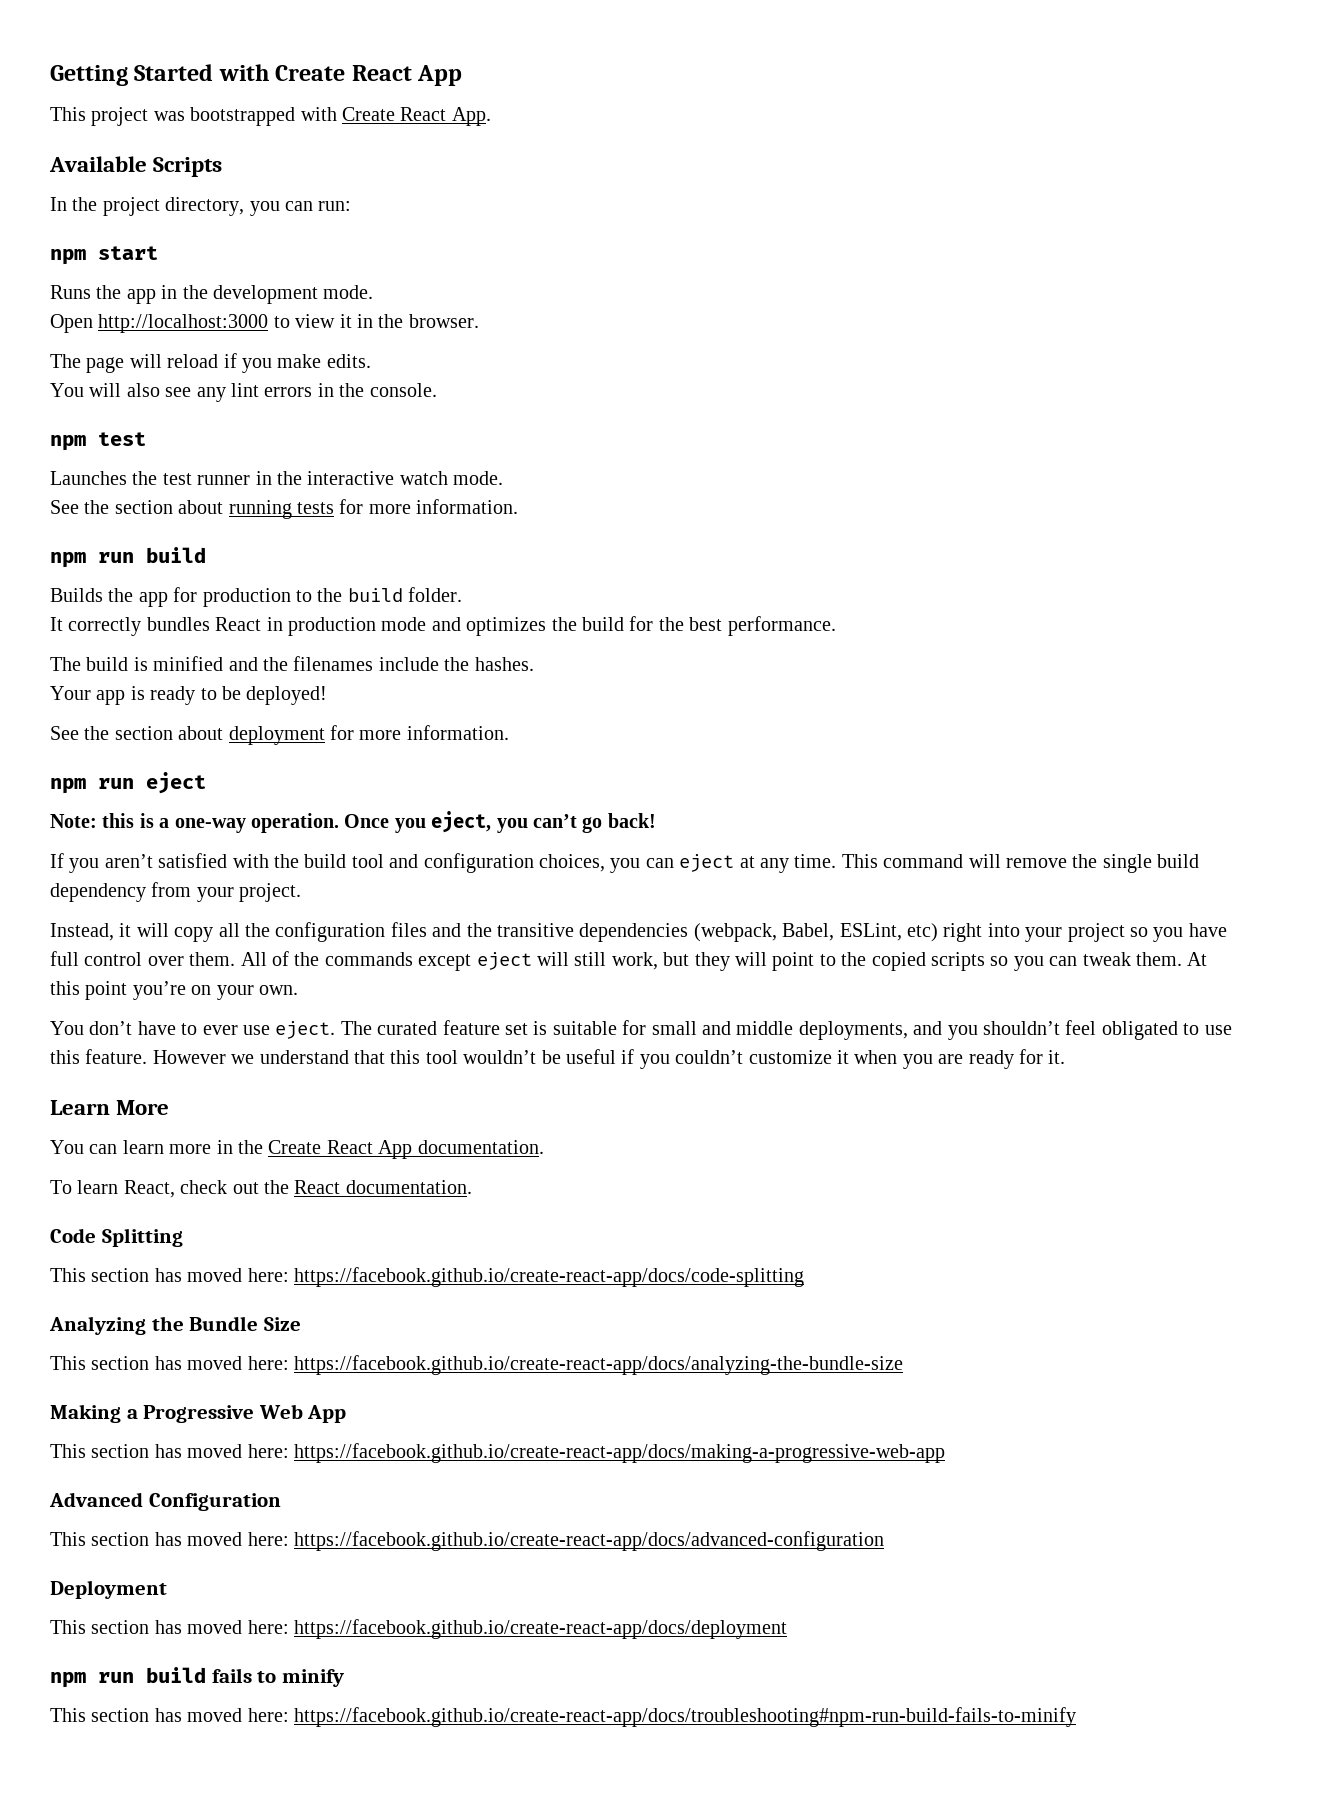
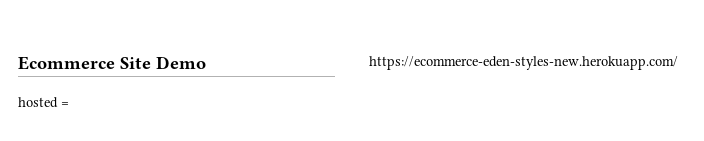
[50,64,463,86] [50,107,491,126] [49,156,223,177] [50,197,352,216] [50,246,158,265] [50,285,374,304] [50,314,479,333] [50,353,371,373] [50,383,437,402] [50,432,146,451] [50,471,504,485] [50,499,519,519] [50,547,206,568] [50,587,463,607] [50,616,836,636] [50,656,534,671] [50,686,328,705] [50,725,509,745] [50,772,206,794] [50,811,656,833] [50,853,1200,873] [50,882,302,902] [50,922,1227,942] [50,951,1208,971] [50,981,298,1000] [50,1020,1232,1040] [50,1049,1066,1069] [50,1100,170,1115] [50,1140,544,1159] [50,1180,472,1198] [50,1228,183,1247] [50,1267,804,1287] [49,1316,301,1335] [50,1355,903,1375] [50,1404,347,1423] [50,1443,945,1463] [49,1492,281,1511] [50,1531,884,1551] [50,1580,167,1599] [50,1619,787,1639] [50,1667,344,1688] [50,1707,1076,1727] Getting Started with Create React App // This project was bootstrapped with Create React App. // Available Scripts // In the project directory, you can run: // npm start // Runs the app in the development mode. // Open http://localhost:3000 to view it in the browser. // The page will reload if you make edits. // You will also see any lint errors in the console. // npm test // Launches the test runner in the interactive watch mode. // See the section about running tests for more information. // npm run build // Builds the app for production to the build folder. // It correctly bundles React in production mode and optimizes the build for the best performance. // The build is minified and the filenames include the hashes. // Your app is ready to be deployed! // See the section about deployment for more information. // npm run eject // Note: this is a one-way operation. Once you eject, you can’t go back! // If you aren’t satisfied with the build tool and configuration choices, you can eject at any time. This command will remove the single build dependency from your project. // Instead, it will copy all the configuration files and the transitive dependencies (webpack, Babel, ESLint, etc) right into your project so you have full control over them. All of the commands except eject will still work, but they will point to the copied scripts so you can tweak them. At this point you’re on your own. // You don’t have to ever use eject. The curated feature set is suitable for small and middle deployments, and you shouldn’t feel obligated to use this feature. However we understand that this tool wouldn’t be useful if you couldn’t customize it when you are ready for it. // Learn More // You can learn more in the Create React App documentation. // To learn React, check out the React documentation. // Code Splitting // This section has moved here: https://facebook.github.io/create-react-app/docs/code-splitting // Analyzing the Bundle Size // This section has moved here: https://facebook.github.io/create-react-app/docs/analyzing-the-bundle-size // Making a Progressive Web App // This section has moved here: https://facebook.github.io/create-react-app/docs/making-a-progressive-web-app // Advanced Configuration // This section has moved here: https://facebook.github.io/create-react-app/docs/advanced-configuration // Deployment // This section has moved here: https://facebook.github.io/create-react-app/docs/deployment // npm run build fails to minify // This section has moved here: https://facebook.github.io/create-react-app/docs/troubleshooting#npm-run-build-fails-to-minify -> [18,56,206,70] [18,97,69,108] [369,56,678,70] Ecommerce Site Demo // hosted = https://ecommerce-eden-styles-new.herokuapp.com/

